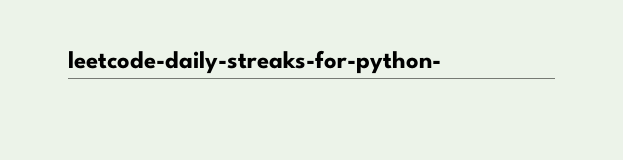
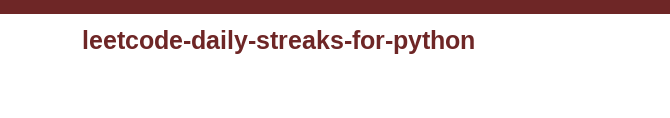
[68,50,441,74] leetcode-daily-streaks-for-python- -> [82,30,475,54] leetcode-daily-streaks-for-python

